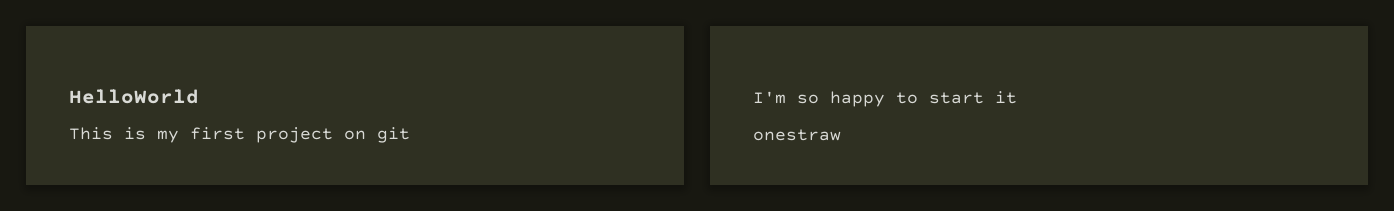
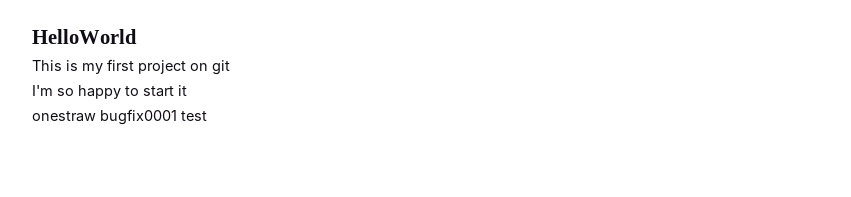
(841, 135) none -> [100,109,207,125] bugfix0001 test

